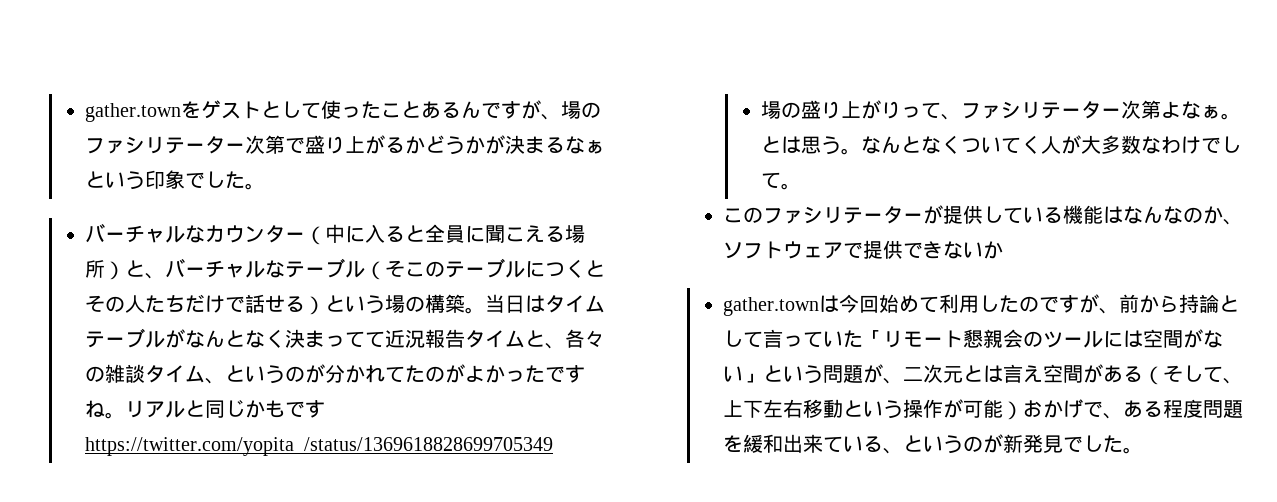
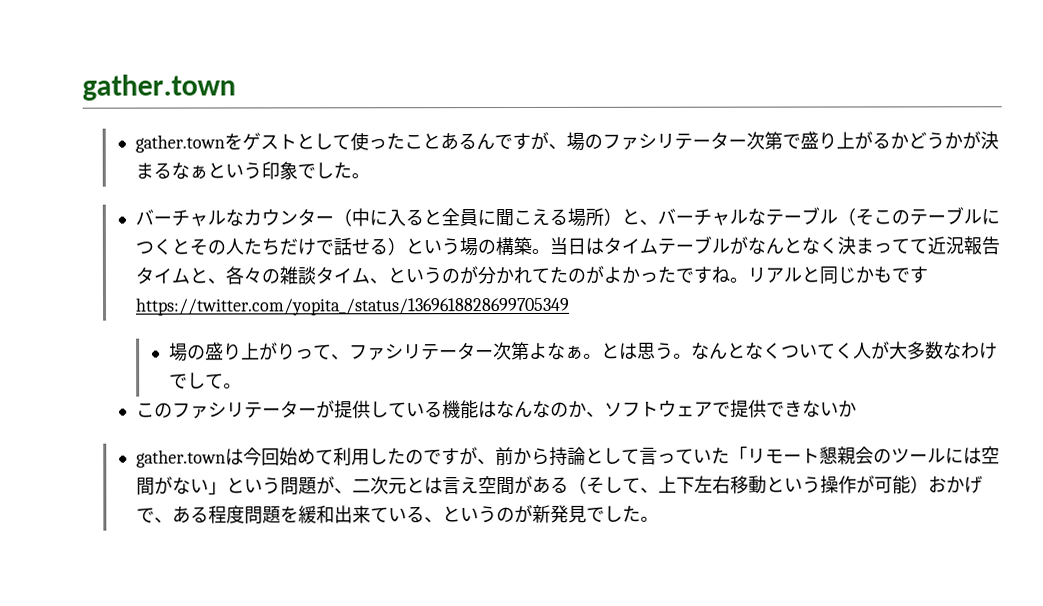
[84,103,181,122] gather.town -> [82,74,236,101] [134,134,225,153] gather.town // gather.town

